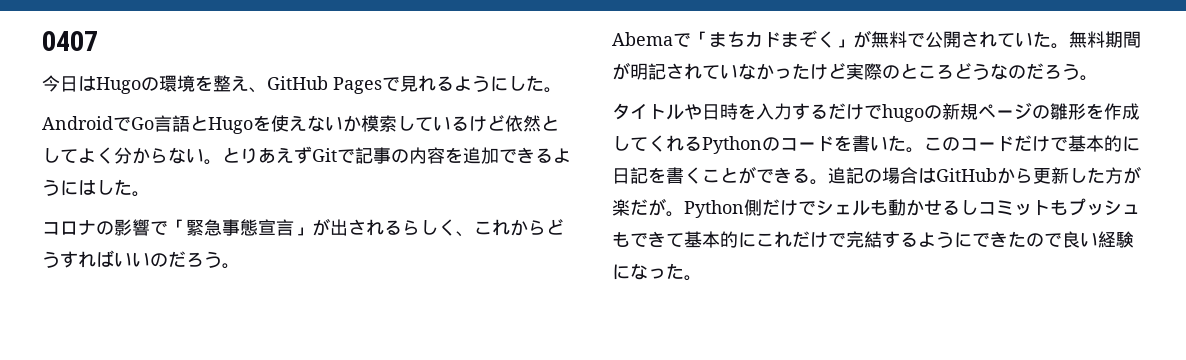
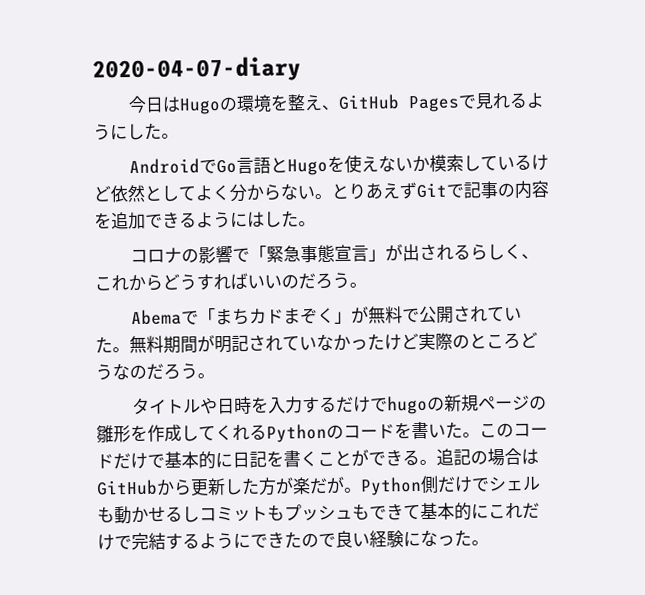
[42,31,98,51] 0407 -> [92,56,301,83] 2020-04-07-diary

